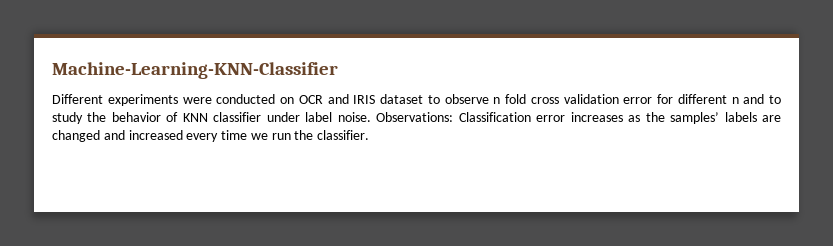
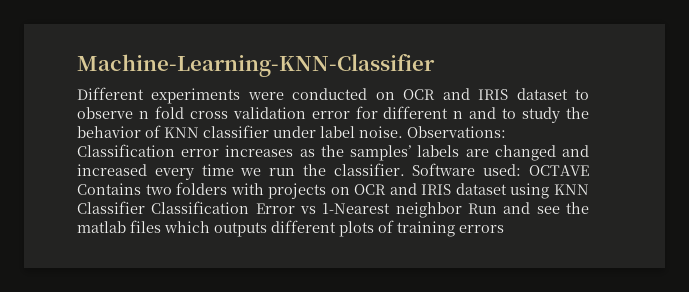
(370, 135) none -> [412,163,589,176] [77,182,589,199] [77,201,589,218] [77,220,504,237] Software used: OCTAVE Contains two folders with projects on OCR and IRIS dataset using KNN Classifier Classification Error vs 1-Nearest neighbor Run and see the matlab files which outputs different plots of training errors

